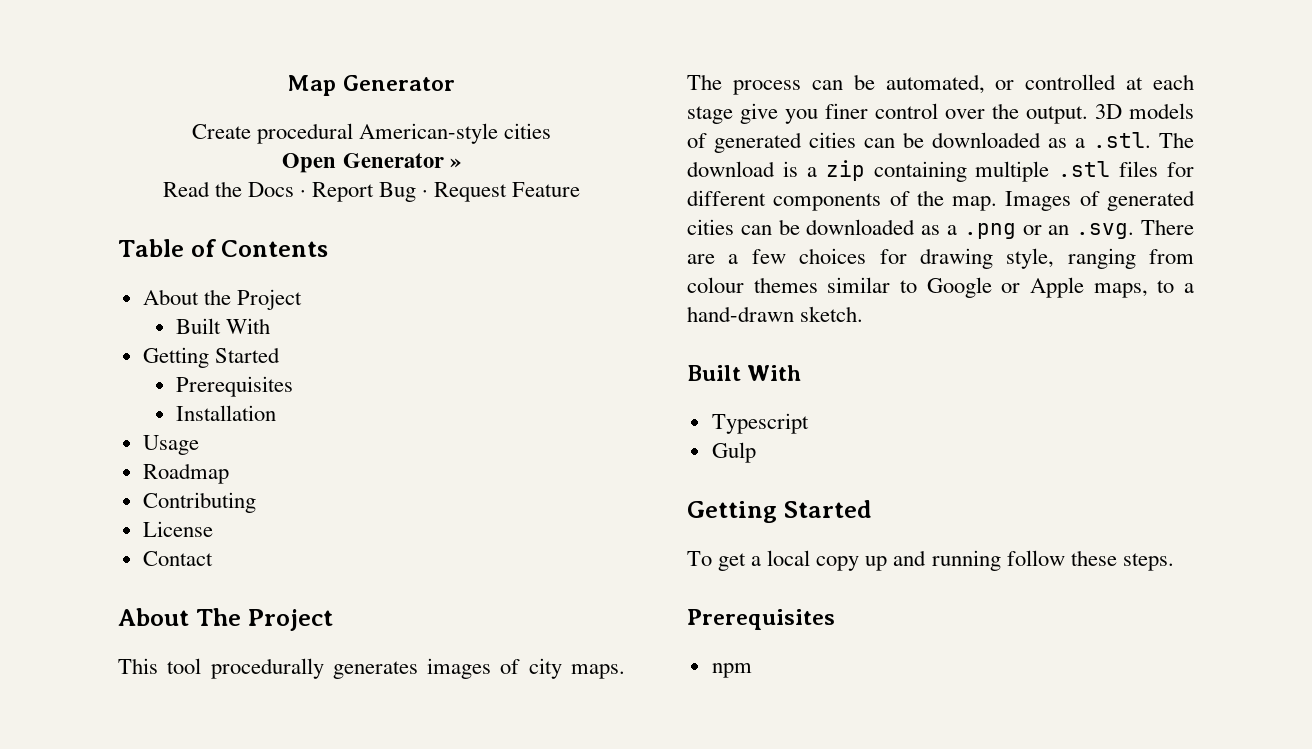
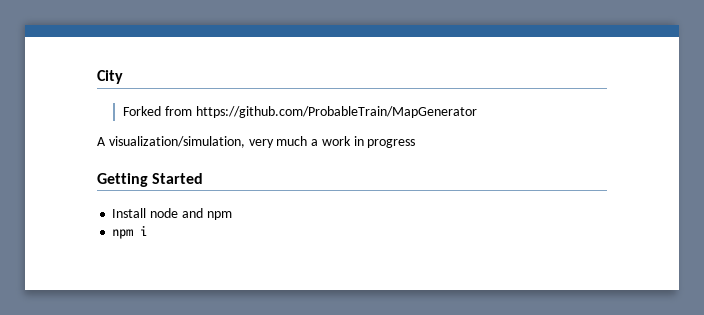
[288,75,455,96] [191,123,552,144] [282,153,461,173] [162,181,581,202] [118,239,329,257] [142,289,302,310] [176,318,271,334] [142,347,280,368] [176,376,294,397] [176,405,277,421] [142,435,199,455] [142,463,229,484] [142,492,256,513] [142,521,213,537] [142,551,213,566] [118,608,333,631] [118,658,625,679] [687,74,1194,95] [687,103,1194,124] [687,132,1194,153] [687,160,1194,182] [687,190,1195,211] [687,219,1194,239] [687,248,1194,269] [687,277,1194,298] [687,306,864,322] [687,365,802,381] [711,413,809,434] [711,442,756,463] [687,500,872,523] [687,550,1174,571] [687,609,835,630] [711,663,752,678] Map Generator // Create procedural American-style cities // Open Generator » // Read the Docs · Report Bug · Request Feature // Table of Contents // About the Project // Built With // Getting Started // Prerequisites // Installation // Usage // Roadmap // Contributing // License // Contact // About The Project // This tool procedurally generates images of city maps. The process can be automated, or controlled at each stage give you finer control over the output. 3D models of generated cities can be downloaded as a .stl. The download is a zip containing multiple .stl files for different components of the map. Images of generated cities can be downloaded as a .png or an .svg. There are a few choices for drawing style, ranging from colour themes similar to Google or Apple maps, to a hand-drawn sketch. // Built With // Typescript // Gulp // Getting Started // To get a local copy up and running follow these steps. // Prerequisites // npm -> [97,70,123,84] [122,106,477,118] [97,136,416,148] [97,173,204,187] [112,208,232,220] [112,225,148,239] City // Forked from https://github.com/ProbableTrain/MapGenerator // A visualization/simulation, very much a work in progress // Getting Started // Install node and npm // npm i

